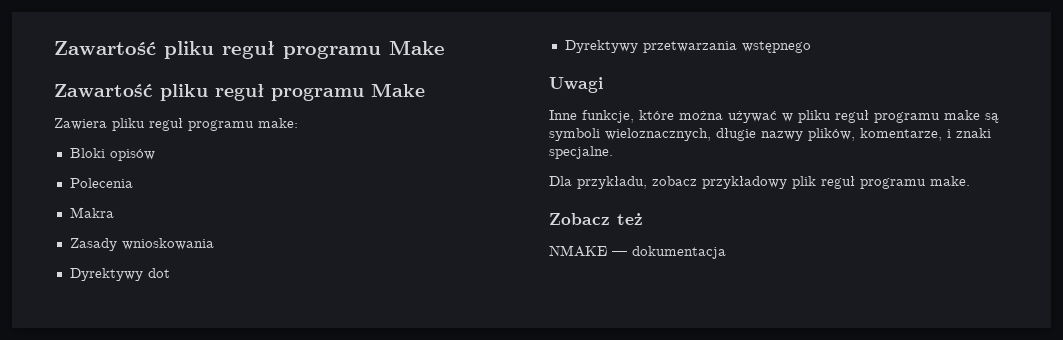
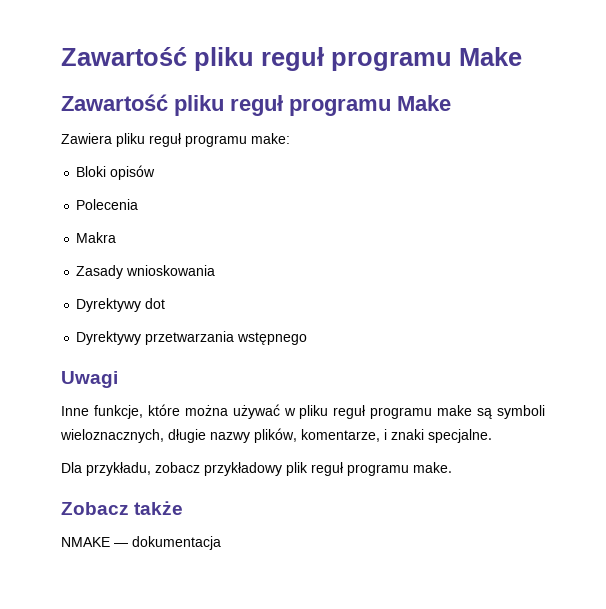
[617,213,643,225] też -> [134,501,184,515] także

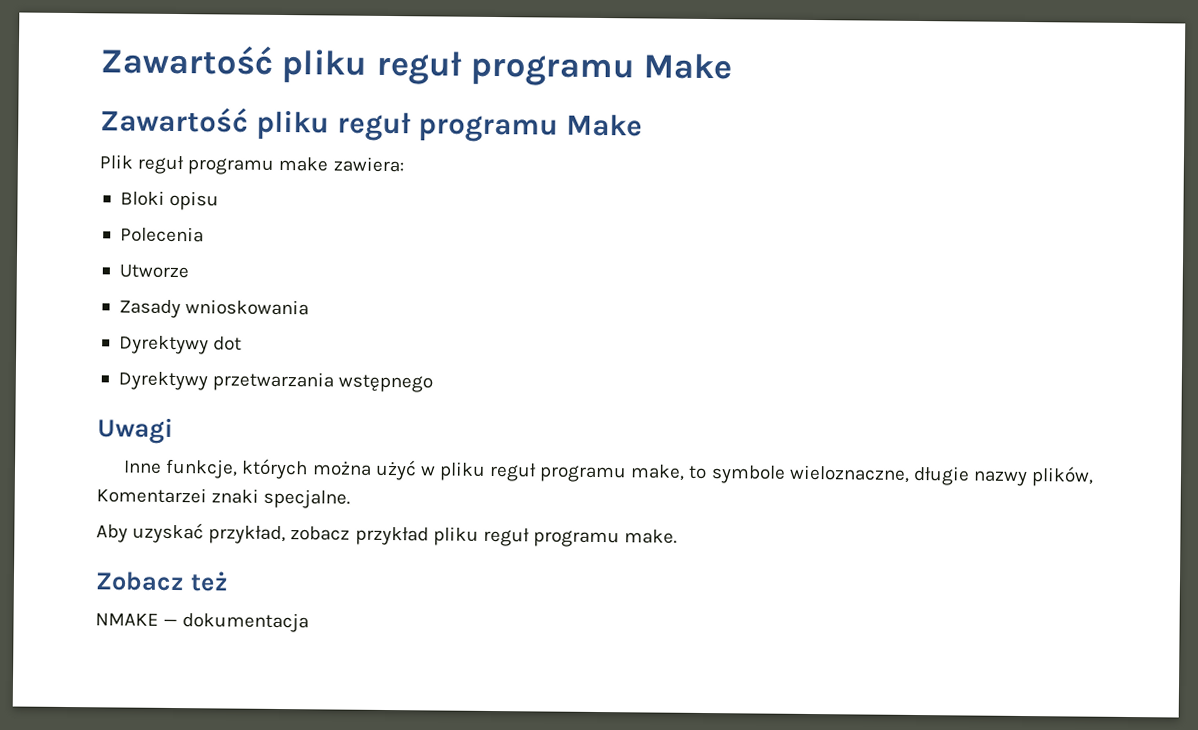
[61,133,290,147] Zawiera pliku reguł programu make: -> [99,154,404,175] Plik reguł programu make zawiera:
[110,165,156,180] opisów -> [169,190,220,211] opisu
[76,232,117,243] Makra -> [118,264,189,279] Utworze
[147,404,280,419] które można używać -> [241,458,417,481] których można użyć
[437,405,546,419] [60,429,164,443] make są symboli wieloznacznych, -> [630,464,910,484] make, to symbole wieloznaczne,
[301,429,387,442] komentarze, i -> [96,487,207,504] Komentarzei
[61,462,308,476] Dla przykładu, zobacz przykładowy plik -> [96,522,479,546] Aby uzyskać przykład, zobacz przykład pliku
[134,501,184,515] także -> [189,571,229,592] też

